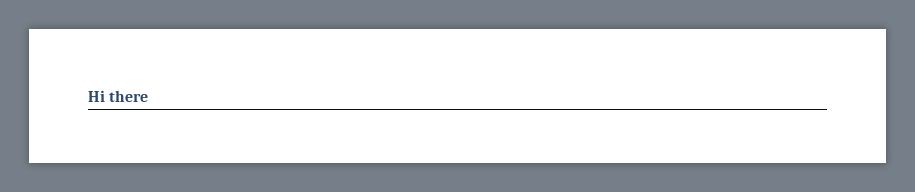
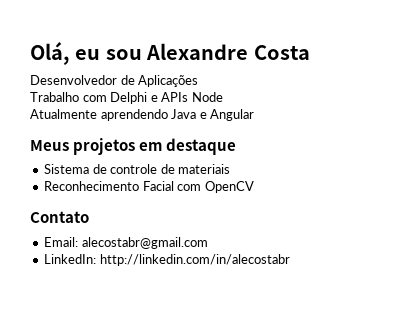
[88,90,149,102] Hi there -> [30,42,310,65] [30,75,199,87] [30,92,223,104] [30,109,255,121] [30,138,237,155] [44,164,231,174] [44,181,254,193] [30,211,89,223] [44,237,208,249] [44,254,290,266] Olá, eu sou Alexandre Costa // Desenvolvedor de Aplicações // Trabalho com Delphi e APIs Node // Atualmente aprendendo Java e Angular // Meus projetos em destaque // Sistema de controle de materiais // Reconhecimento Facial com OpenCV // Contato // Email: alecostabr@gmail.com // LinkedIn: http://linkedin.com/in/alecostabr

